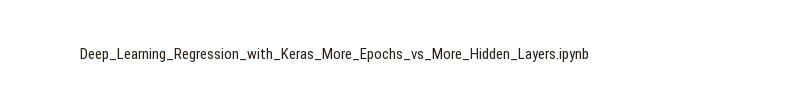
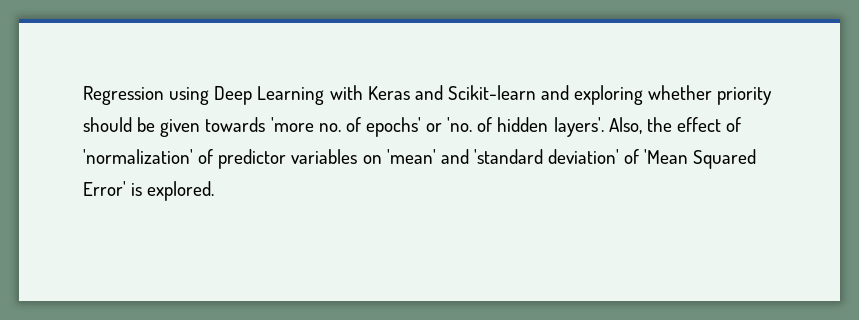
[80,48,589,62] Deep_Learning_Regression_with_Keras_More_Epochs_vs_More_Hidden_Layers.ipynb -> [83,85,773,105] [83,117,742,137] [83,149,757,169] [83,181,215,201] Regression using Deep Learning with Keras and Scikit-learn and exploring whether priority should be given towards 'more no. of epochs' or 'no. of hidden layers'. Also, the effect of 'normalization' of predictor variables on 'mean' and 'standard deviation' of 'Mean Squared Error' is explored.

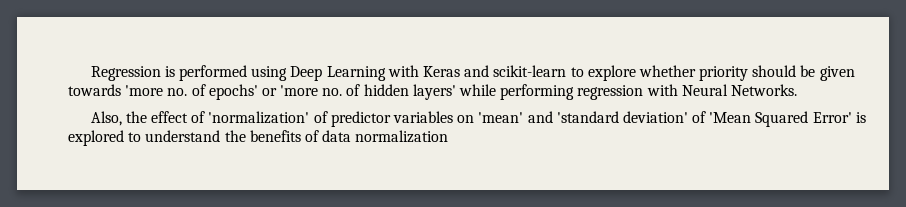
(164, 95) none -> [164,65,248,81] is performed
[447,85,644,105] Scikit-learn and exploring -> [493,65,636,81] scikit-learn to explore
[447,117,604,137] 'no. of hidden layers'. -> [280,84,797,100] 'more no. of hidden layers' while performing regression with Neural Networks. //
[147,181,215,201] explored. -> [68,130,449,146] explored to understand the benefits of data normalization

